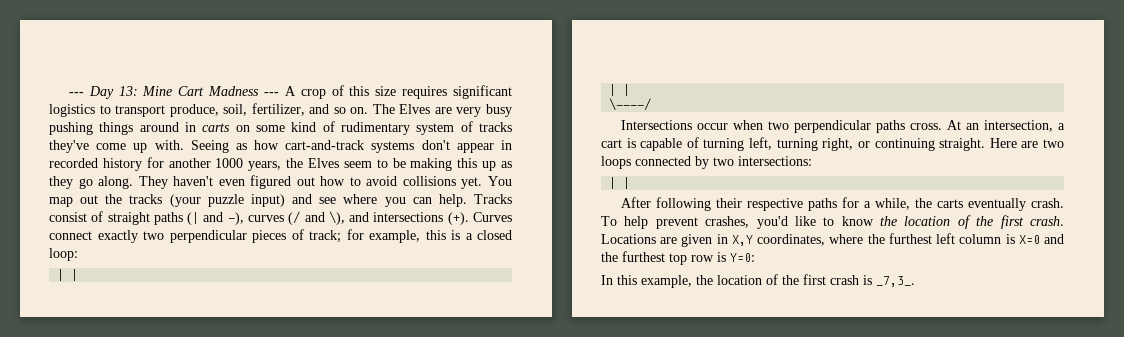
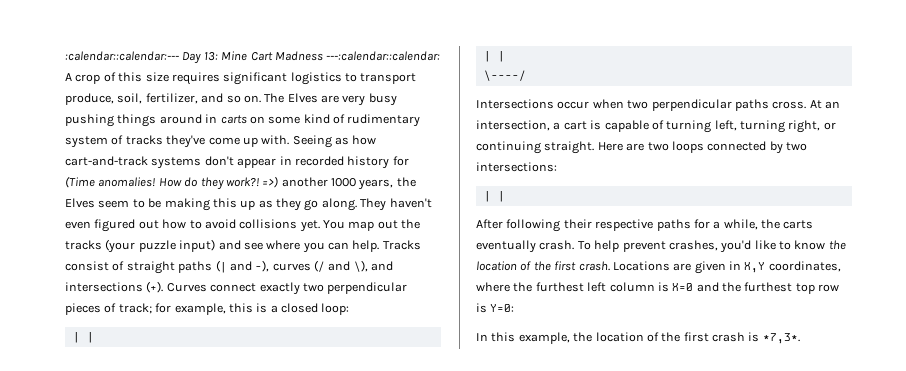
[68,92,84,96] --- -> [65,51,179,61] :calendar::calendar:---
[264,92,280,96] --- -> [326,51,441,61] ---:calendar::calendar:
(164, 162) none -> [65,176,279,190] (Time anomalies! How do they work?! =>)
[876,276,915,287] _7,3_. -> [762,333,800,344] *7,3*.

